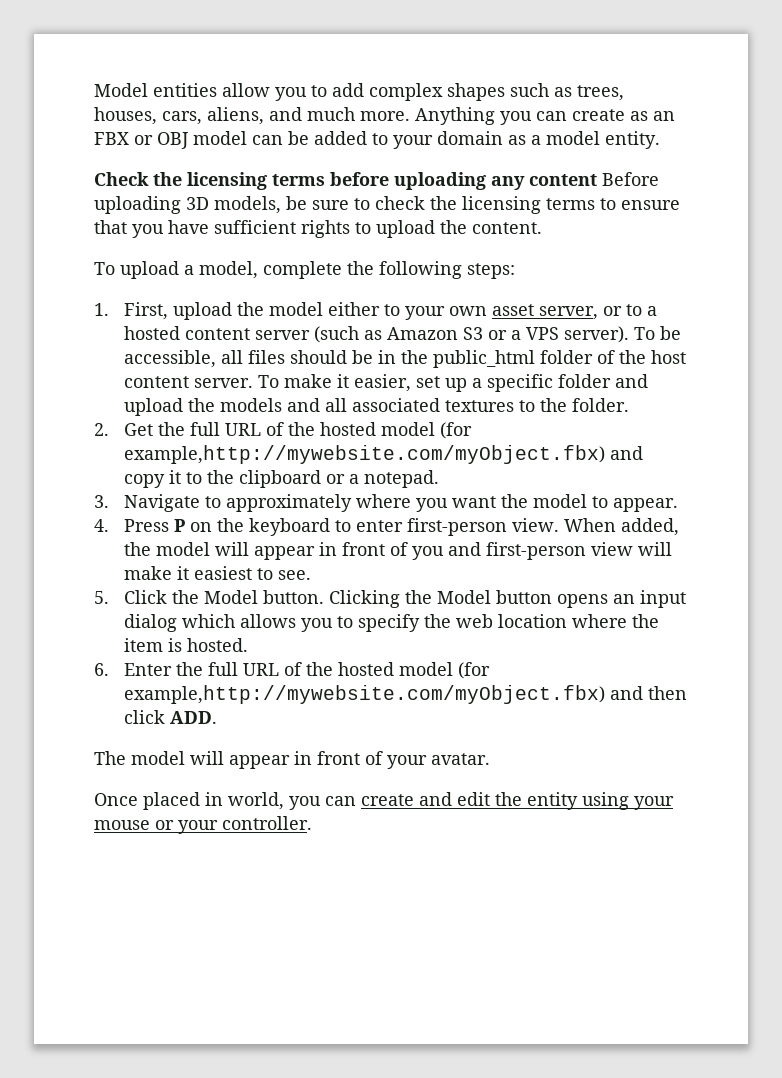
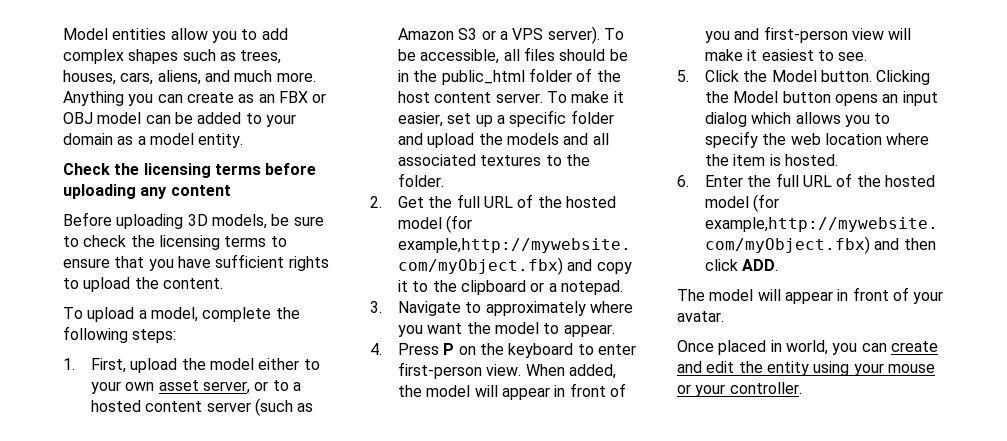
(597, 180) none -> (231, 190) //

